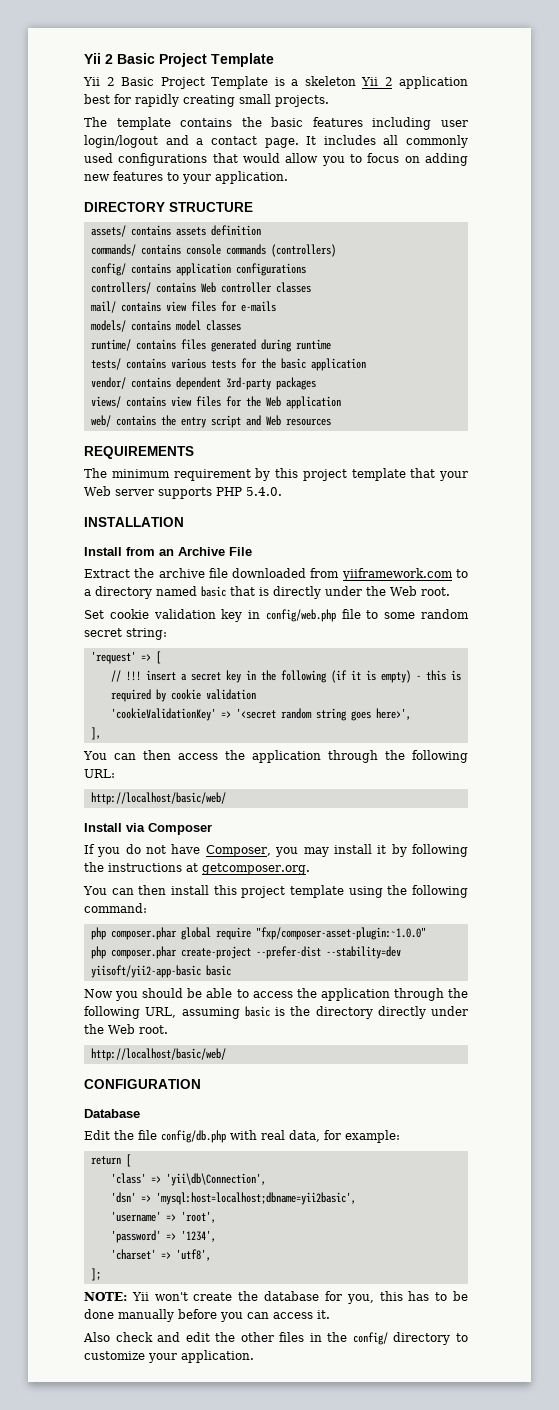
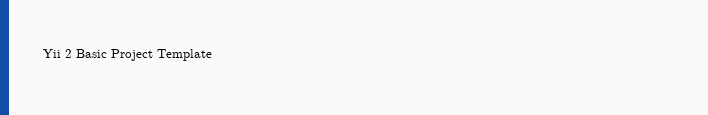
[84,53,274,67] [83,76,468,89] [84,94,329,107] [84,117,468,130] [84,135,468,148] [84,153,468,166] [84,171,288,184] [84,202,253,212] [90,225,261,237] [90,244,336,257] [90,263,306,276] [90,282,311,294] [90,301,276,313] [90,320,241,332] [90,339,331,352] [90,358,366,371] [90,377,316,390] [90,396,341,409] [90,415,331,428] [84,446,194,459] [84,468,468,481] [84,486,282,499] [84,517,184,527] [84,547,252,556] [84,568,468,581] [84,586,450,599] [84,609,469,622] [84,628,167,640] [90,651,161,664] [110,670,461,683] [110,689,256,702] [110,708,411,721] [90,727,101,740] [83,750,468,763] [84,769,115,778] [90,792,226,805] [84,823,212,835] [84,844,469,857] [84,862,310,875] [83,885,469,898] [84,903,147,913] [90,927,426,940] [90,946,401,959] [90,965,231,978] [84,988,468,1001] [84,1006,468,1019] [84,1024,168,1034] [90,1048,226,1061] [84,1079,201,1089] [84,1109,140,1118] [84,1130,400,1143] [90,1154,131,1167] [110,1173,266,1186] [110,1192,356,1205] [110,1211,216,1223] [110,1230,216,1243] [110,1249,211,1261] [90,1268,101,1281] [84,1291,468,1304] [84,1309,330,1322] [83,1332,468,1345] [84,1350,254,1363] Yii 2 Basic Project Template // Yii 2 Basic Project Template is a skeleton Yii 2 application best for rapidly creating small projects. // The template contains the basic features including user login/logout and a contact page. It includes all commonly used configurations that would allow you to focus on adding new features to your application. // DIRECTORY STRUCTURE // assets/ contains assets definition // commands/ contains console commands (controllers) // config/ contains application configurations // controllers/ contains Web controller classes // mail/ contains view files for e-mails // models/ contains model classes // runtime/ contains files generated during runtime // tests/ contains various tests for the basic application // vendor/ contains dependent 3rd-party packages // views/ contains view files for the Web application // web/ contains the entry script and Web resources // REQUIREMENTS // The minimum requirement by this project template that your Web server supports PHP 5.4.0. // INSTALLATION // Install from an Archive File // Extract the archive file downloaded from yiiframework.com to a directory named basic that is directly under the Web root. // Set cookie validation key in config/web.php file to some random secret string: // 'request' => [ // // !!! insert a secret key in the following (if it is empty) - this is required by cookie validation // 'cookieValidationKey' => '<secret random string goes here>', // ], // You can then access the application through the following URL: // http://localhost/basic/web/ // Install via Composer // If you do not have Composer, you may install it by following the instructions at getcomposer.org. // You can then install this project template using the following command: // php composer.phar global require "fxp/composer-asset-plugin:~1.0.0" // php composer.phar create-project --prefer-dist --stability=dev yiisoft/yii2-app-basic basic // Now you should be able to access the application through the following URL, assuming basic is the directory directly under the Web root. // http://localhost/basic/web/ // CONFIGURATION // Database // Edit the file config/db.php with real data, for example: // return [ // 'class' => 'yii\db\Connection', // 'dsn' => 'mysql:host=localhost;dbname=yii2basic', // 'username' => 'root', // 'password' => '1234', // 'charset' => 'utf8', // ]; // NOTE: Yii won't create the database for you, this has to be done manually before you can access it. // Also check and edit the other files in the config/ directory to customize your application. -> [43,49,212,61] Yii 2 Basic Project Template

